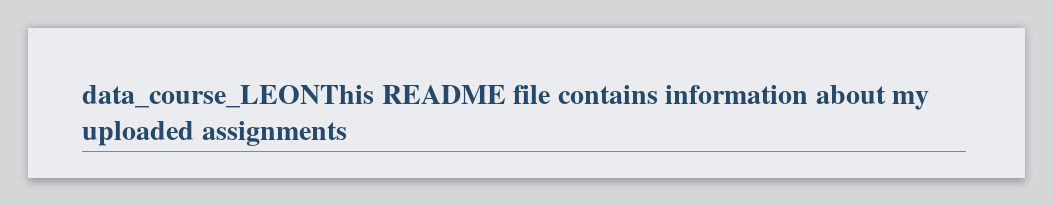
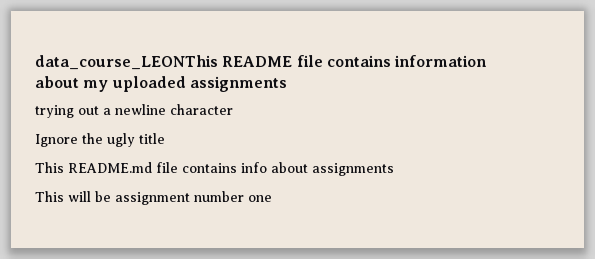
(347, 133) none -> [35,104,233,118] [35,133,165,147] [35,162,394,176] [35,191,272,205] // trying out a newline character // Ignore the ugly title // This README.md file contains info about assignments // This will be assignment number one

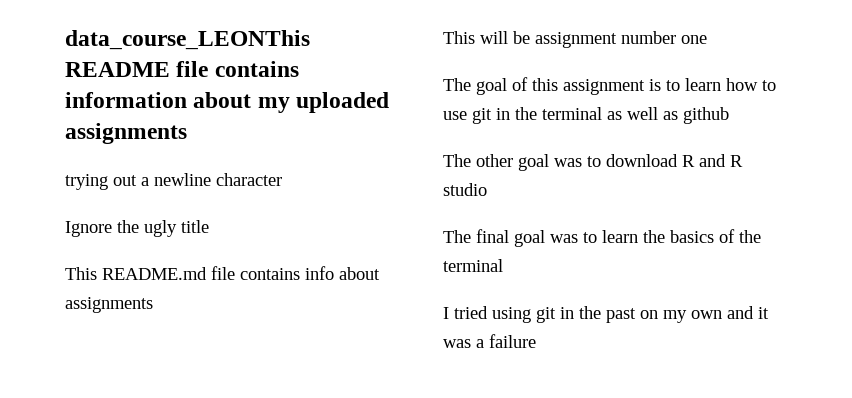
(272, 198) none -> [443,77,776,95] [443,107,729,124] [443,154,743,171] [443,183,487,196] [443,229,761,247] [443,259,503,272] [443,306,769,323] [443,334,536,348] // The goal of this assignment is to learn how to use git in the terminal as well as github // The other goal was to download R and R studio // The final goal was to learn the basics of the terminal // I tried using git in the past on my own and it was a failure

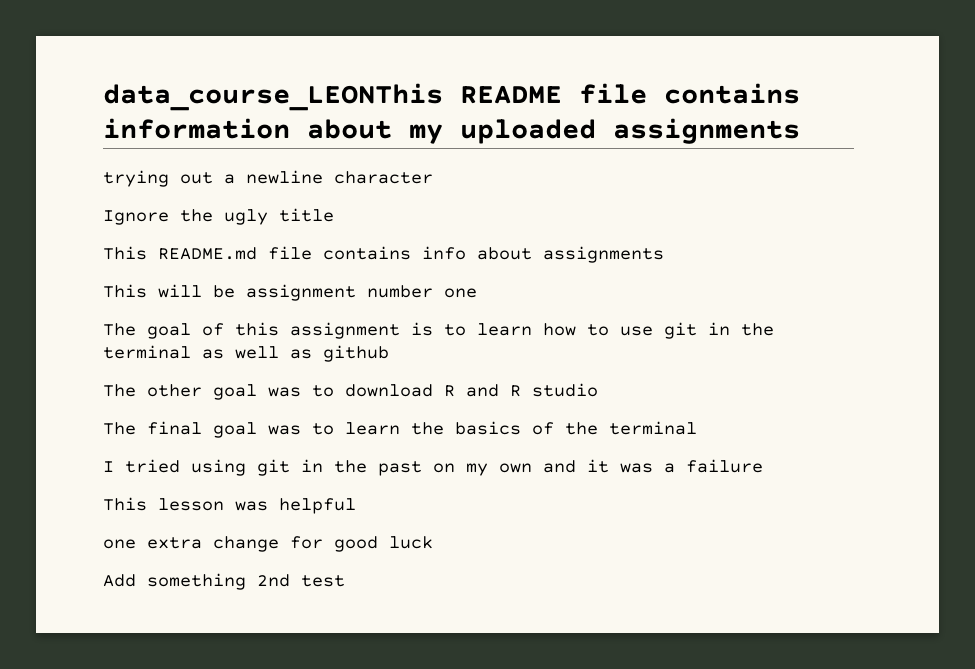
(536, 341) none -> [103,497,356,514] [103,536,433,552] [103,573,345,590] // This lesson was helpful // one extra change for good luck // Add something 2nd test

